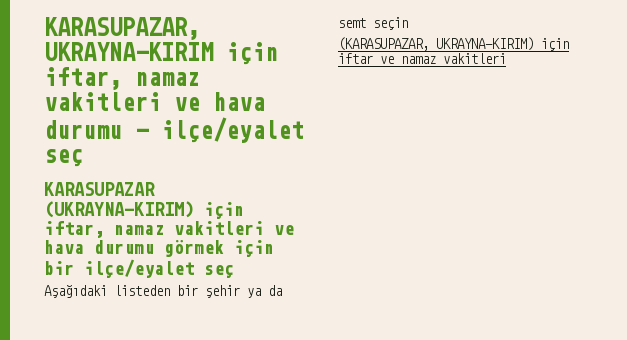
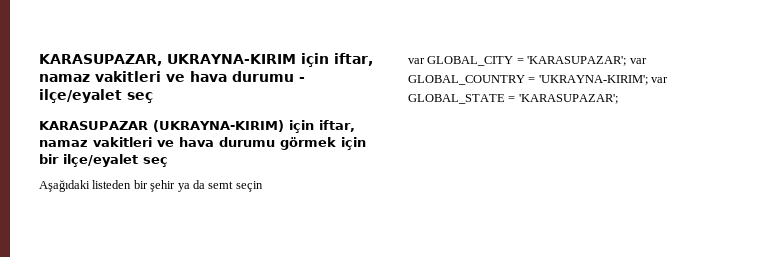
[338,37,569,51] [338,53,506,64] (KARASUPAZAR, UKRAYNA-KIRIM) için iftar ve namaz vakitleri -> [408,56,647,66] [408,75,669,85] [408,94,618,104] var GLOBAL_CITY = 'KARASUPAZAR'; var GLOBAL_COUNTRY = 'UKRAYNA-KIRIM'; var GLOBAL_STATE = 'KARASUPAZAR';

